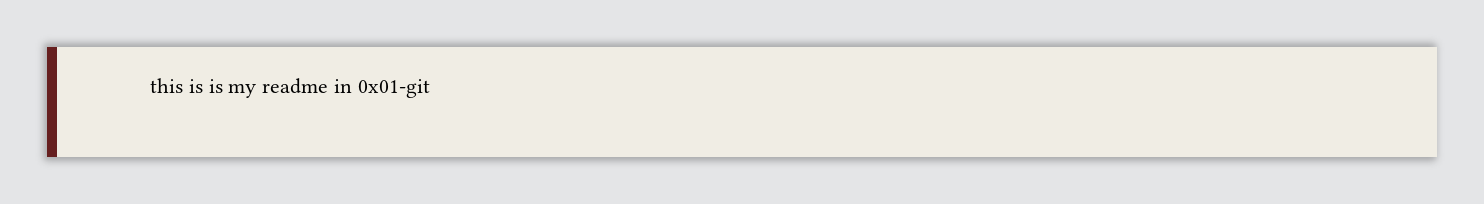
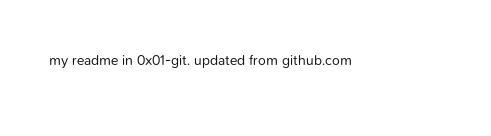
[150,78,430,98] this is is my readme in 0x01-git -> [49,54,352,69] my readme in 0x01-git. updated from github.com

